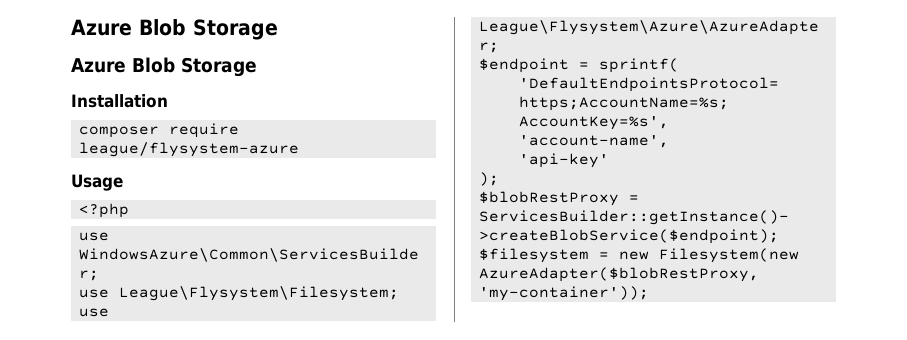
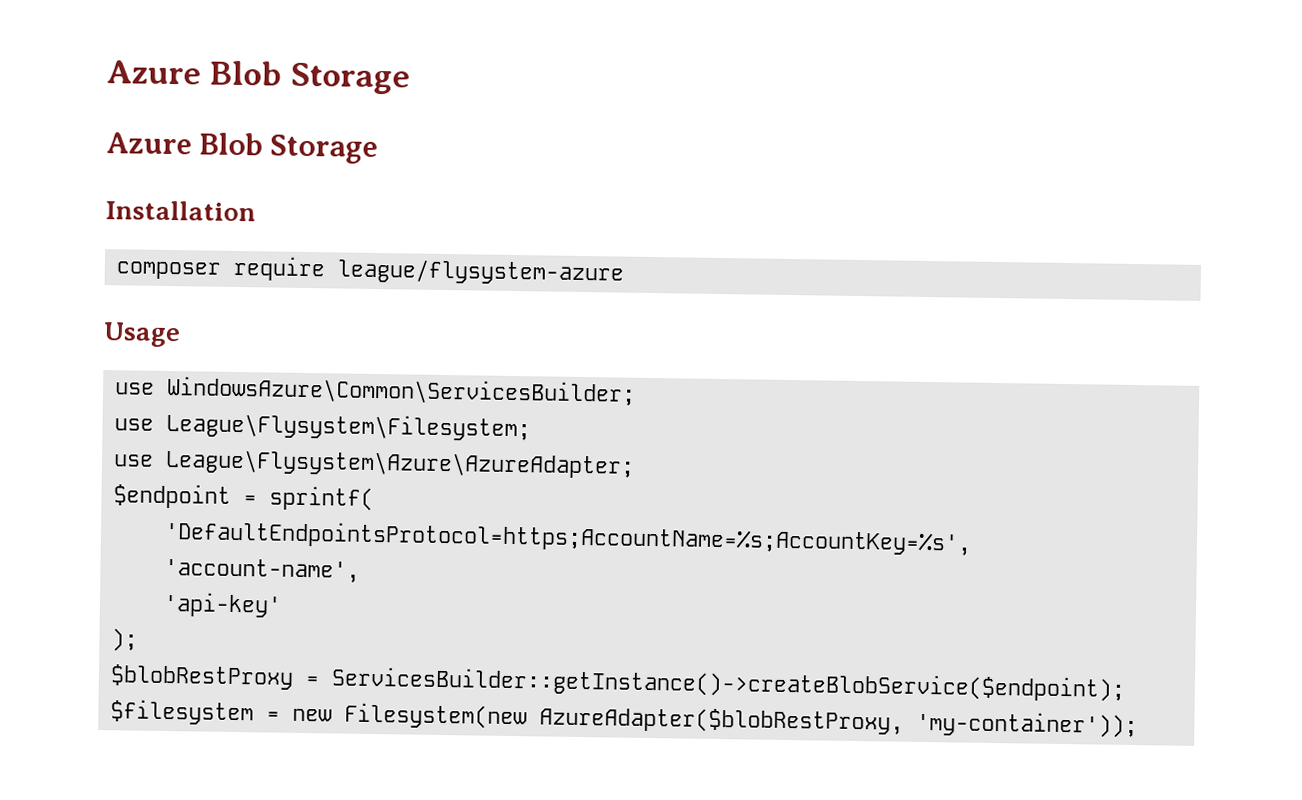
[78,203,129,218] // <?php -> (181, 335) none

